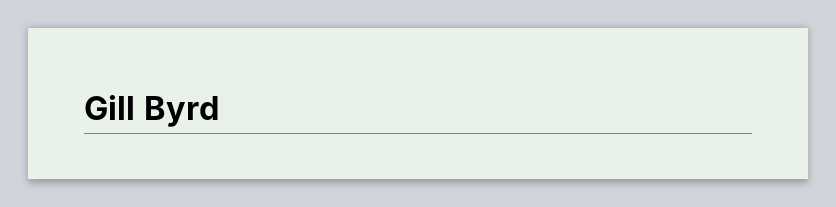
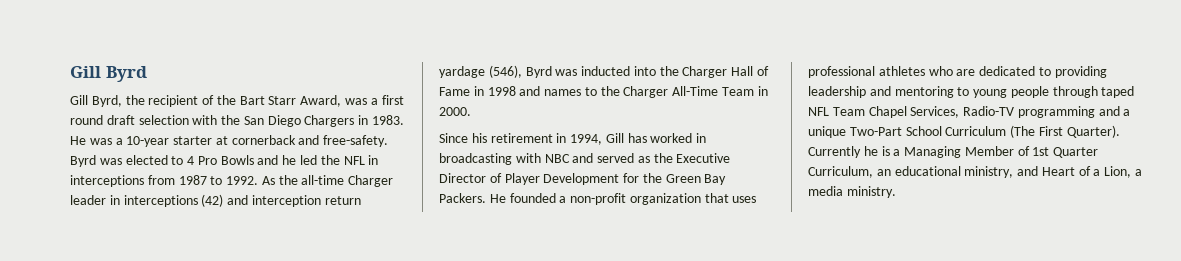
(219, 111) none -> [70,95,404,107] [70,115,405,127] [70,135,389,147] [70,155,379,167] [70,175,394,187] [70,194,361,207] [439,65,770,78] [439,86,768,98] [439,107,471,116] [439,133,707,145] [439,153,731,165] [439,173,727,185] [439,193,757,205] [808,66,1107,78] [808,86,1135,98] [808,106,1131,118] [808,125,1120,138] [808,146,1099,158] [808,166,1143,178] [808,186,896,198] // Gill Byrd, the recipient of the Bart Starr Award, was a first round draft selection with the San Diego Chargers in 1983. He was a 10-year starter at cornerback and free-safety. Byrd was elected to 4 Pro Bowls and he led the NFL in interceptions from 1987 to 1992. As the all-time Charger leader in interceptions (42) and interception return yardage (546), Byrd was inducted into the Charger Hall of Fame in 1998 and names to the Charger All-Time Team in 2000. // Since his retirement in 1994, Gill has worked in broadcasting with NBC and served as the Executive Director of Player Development for the Green Bay Packers. He founded a non-profit organization that uses professional athletes who are dedicated to providing leadership and mentoring to young people through taped NFL Team Chapel Services, Radio-TV programming and a unique Two-Part School Curriculum (The First Quarter). Currently he is a Managing Member of 1st Quarter Curriculum, an educational ministry, and Heart of a Lion, a media ministry.

